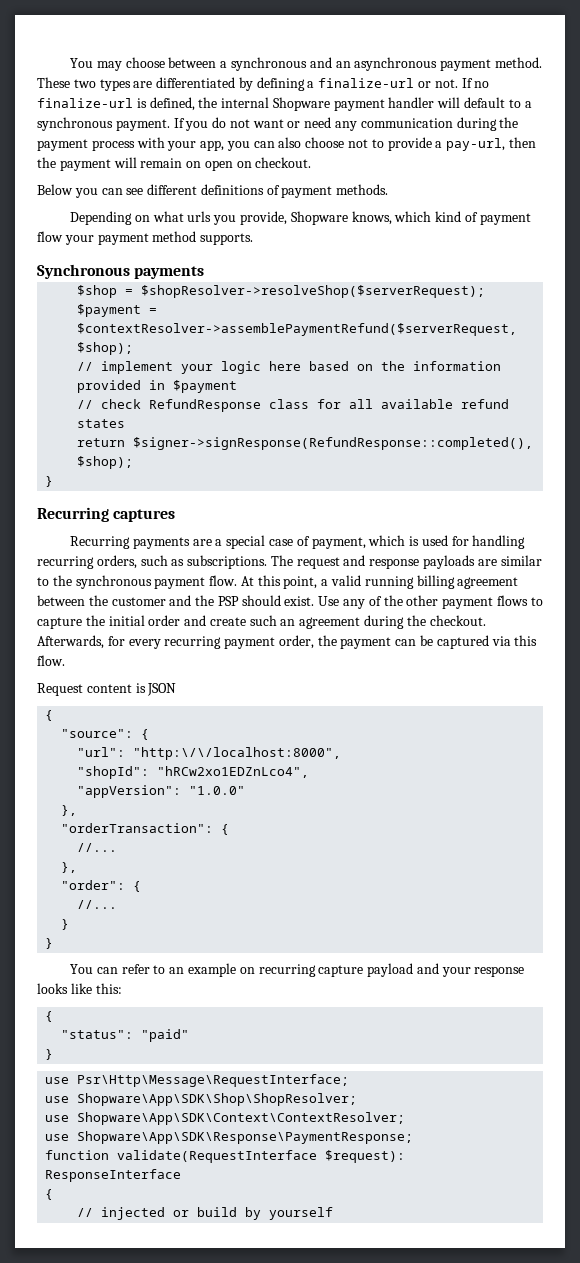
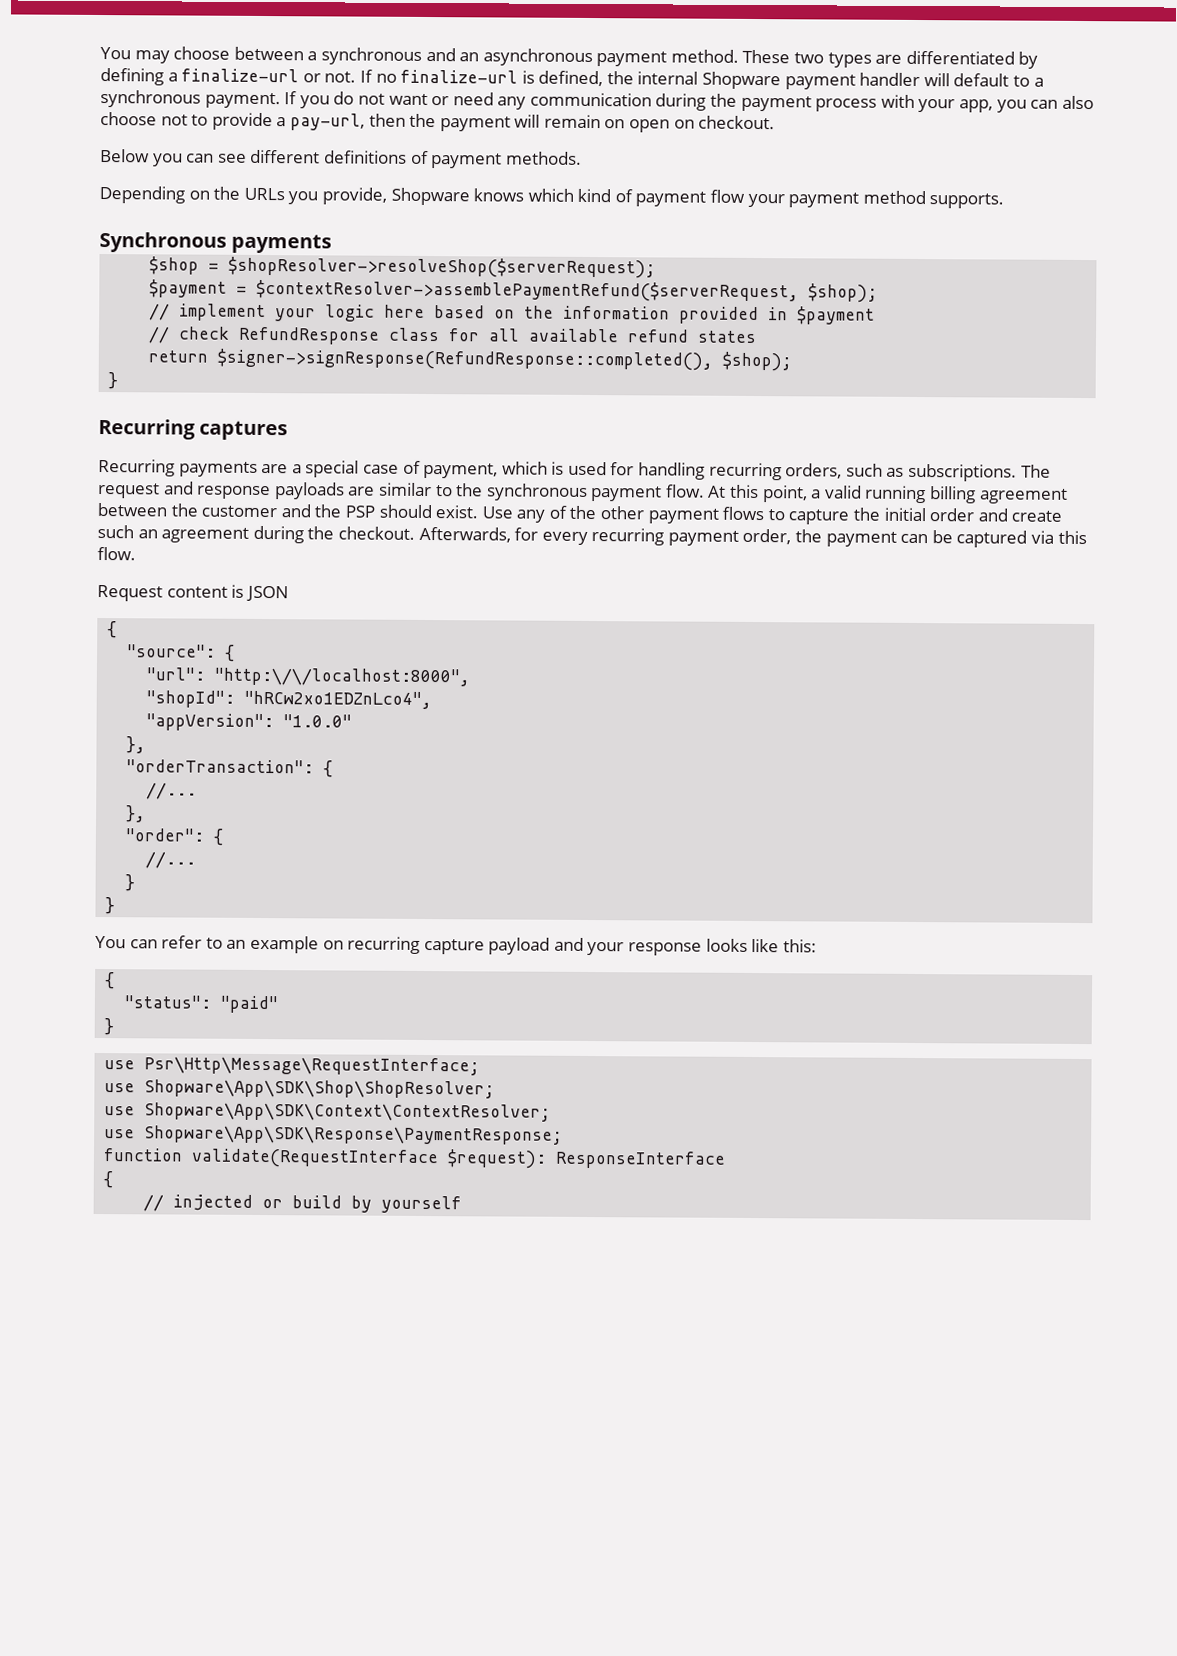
[152,211,212,222] what urls -> [213,186,285,201] the URLs
[351,211,392,225] knows, -> [473,188,525,202] knows

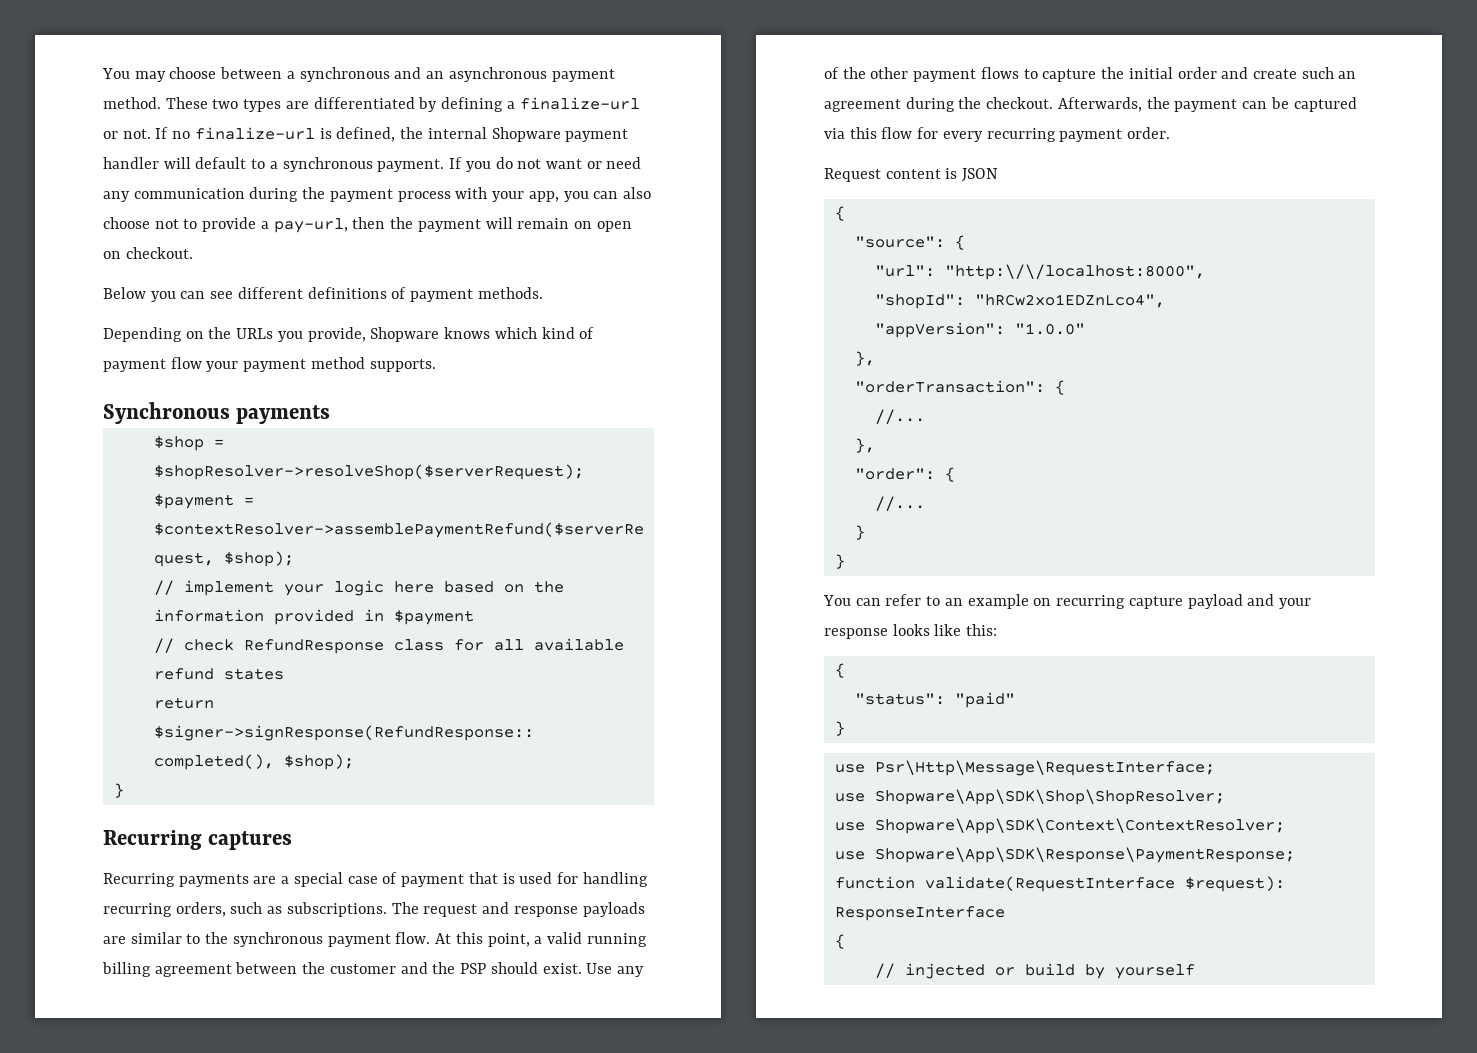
[423,461,548,479] payment, which -> [401,872,498,887] payment that
[514,527,792,546] for every recurring payment order, -> (1142, 104) none
[97,546,136,561] flow. -> [881,127,1171,142] flow for every recurring payment order.

